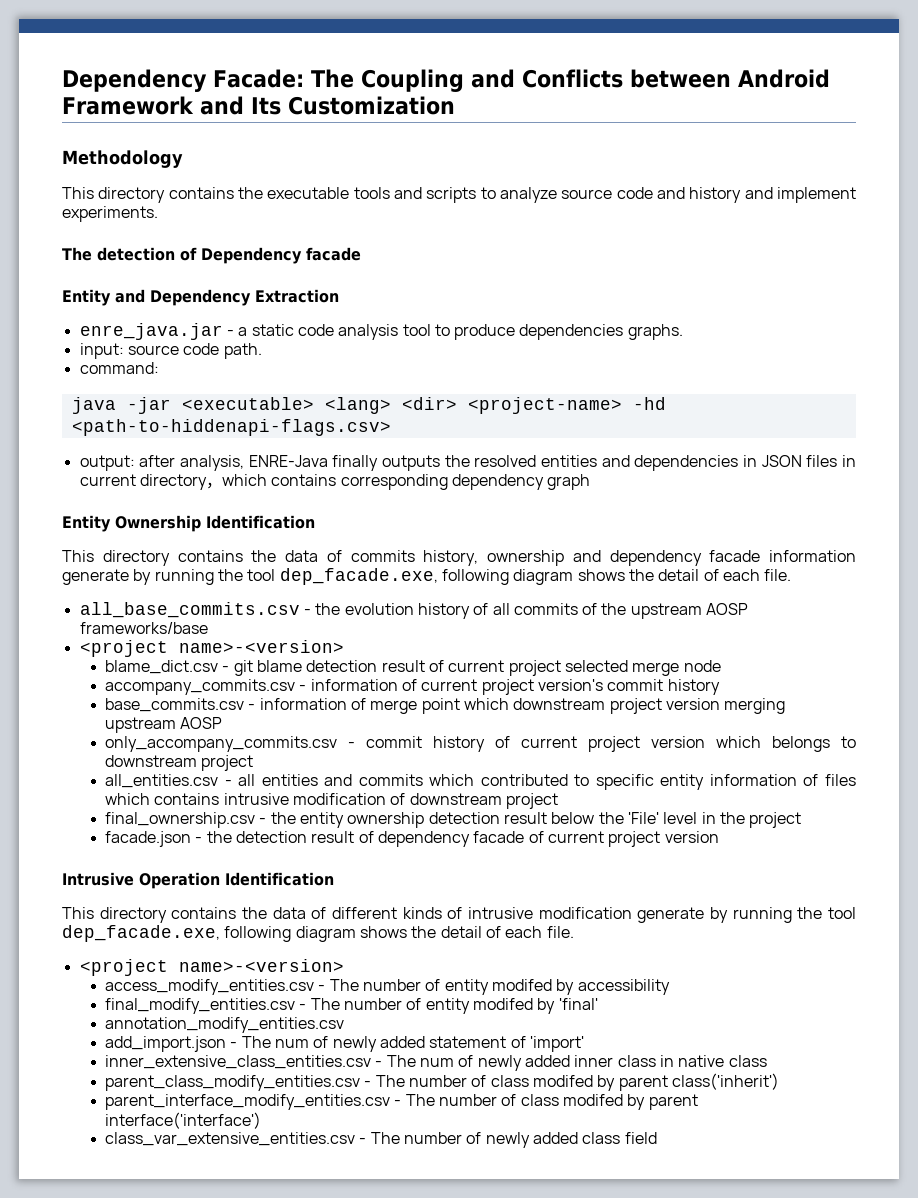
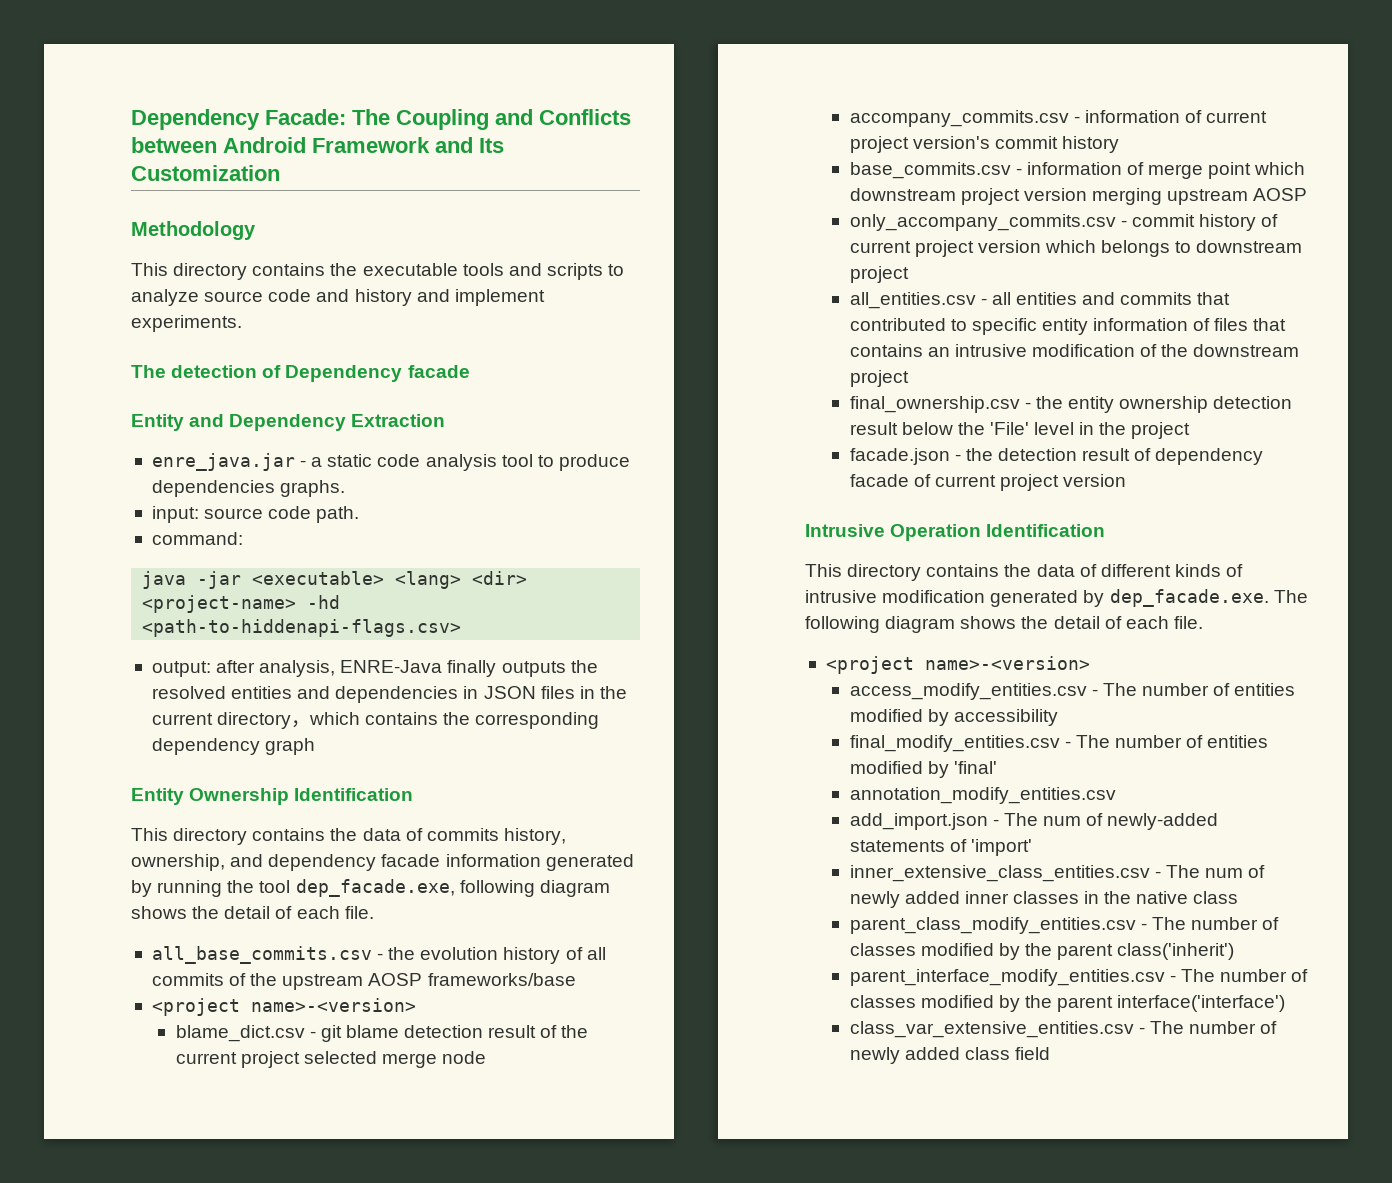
(856, 461) none -> [599,686,627,699] the
(337, 480) none -> [443,712,471,725] the
[487,550,564,566] ownership -> [131,854,225,871] ownership,
[62,569,129,585] generate -> [545,854,634,871] generated
(445, 666) none -> [561,1025,589,1038] the
[429,774,475,786] which -> [1197,292,1231,305] that
[105,793,220,805] which contains -> [1253,318,1287,331] [849,344,950,357] that contains an
(406, 799) none -> [1161,344,1189,357] the
[637,907,856,923] [62,925,220,942] generate by running the tool dep_facade.exe, -> [990,589,1308,607] generated by dep_facade.exe. The
[444,979,553,995] entity modifed -> [1234,683,1296,696] [849,709,923,722] entities modified
[425,998,534,1014] entity modifed -> [1207,735,1269,748] [849,761,923,774] entities modified
[332,1036,507,1052] newly added statement -> [1107,813,1219,830] [849,840,945,852] newly-added statements
[617,1055,674,1067] class in -> [1012,891,1132,904] classes in the
[490,1075,616,1091] class modifed by -> [849,943,1052,960] classes modified by the
[520,1094,646,1110] class modifed by -> [849,995,1052,1012] classes modified by the

